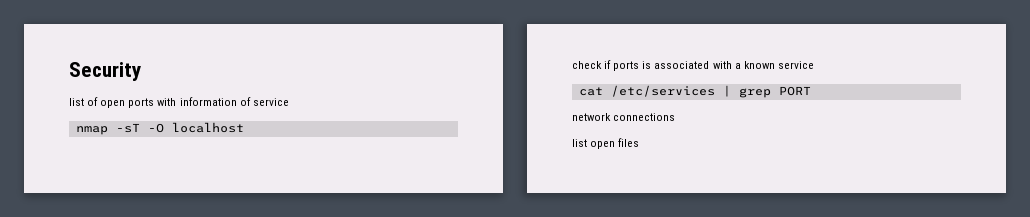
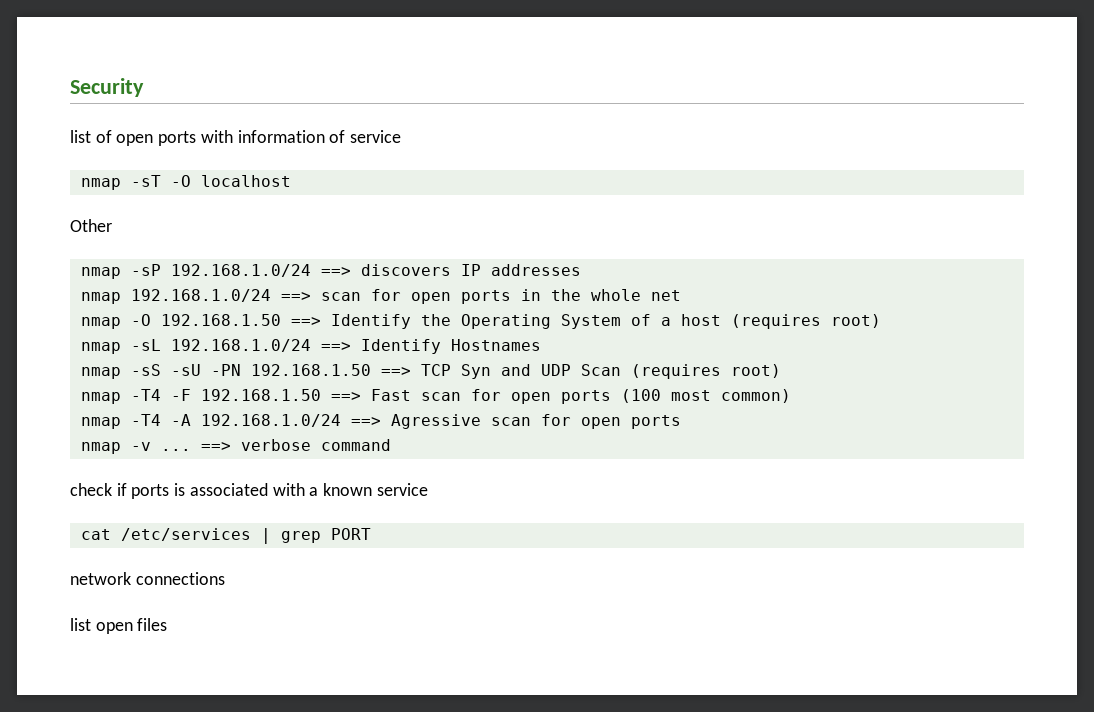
(244, 127) none -> [70,219,112,232] [80,264,581,279] [80,289,681,304] [80,314,881,329] [80,339,541,354] [80,364,781,379] [80,389,791,404] [80,414,681,429] [80,439,391,454] // Other // nmap -sP 192.168.1.0/24 ==> discovers IP addresses // nmap 192.168.1.0/24 ==> scan for open ports in the whole net // nmap -O 192.168.1.50 ==> Identify the Operating System of a host (requires root) // nmap -sL 192.168.1.0/24 ==> Identify Hostnames // nmap -sS -sU -PN 192.168.1.50 ==> TCP Syn and UDP Scan (requires root) // nmap -T4 -F 192.168.1.50 ==> Fast scan for open ports (100 most common) // nmap -T4 -A 192.168.1.0/24 ==> Agressive scan for open ports // nmap -v ... ==> verbose command

